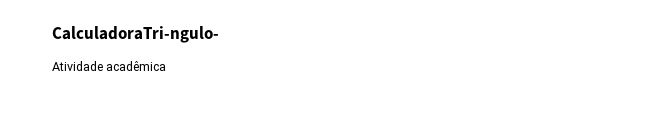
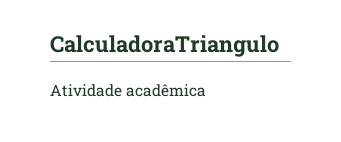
[52,26,219,43] CalculadoraTri-ngulo- -> [50,35,279,57] CalculadoraTriangulo

